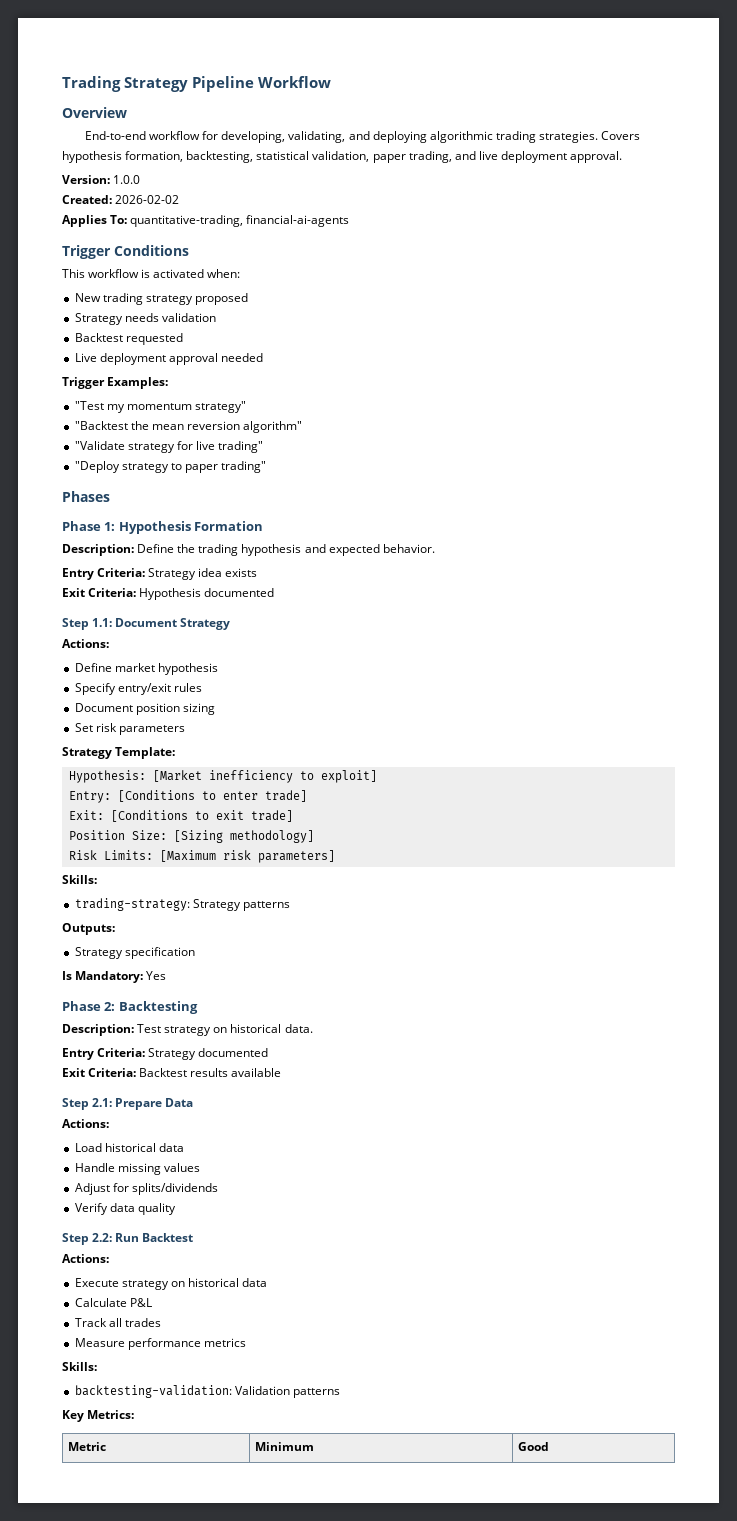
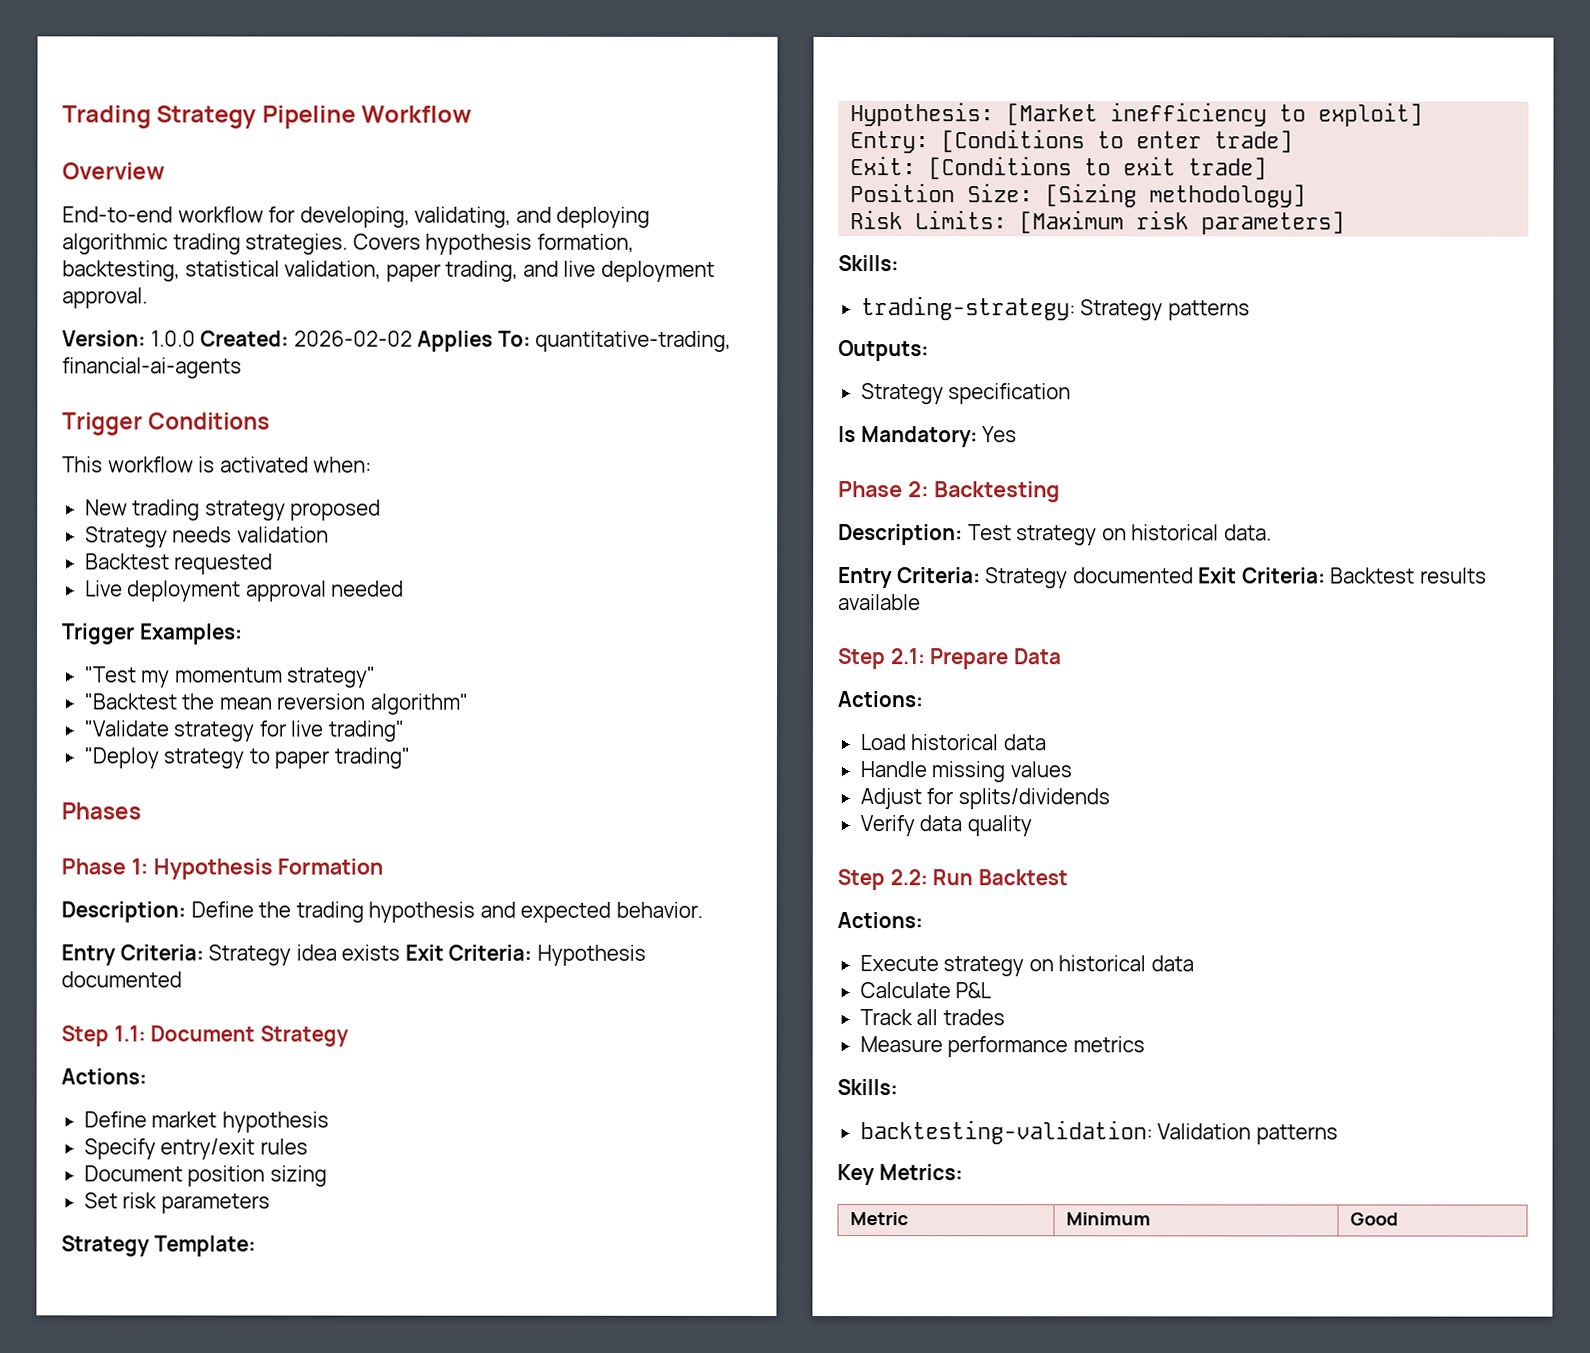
(141, 179) // -> (196, 338) none
(180, 199) // -> (413, 338) none
(258, 572) // -> (401, 952) none
(269, 1052) // -> (1194, 575) none

